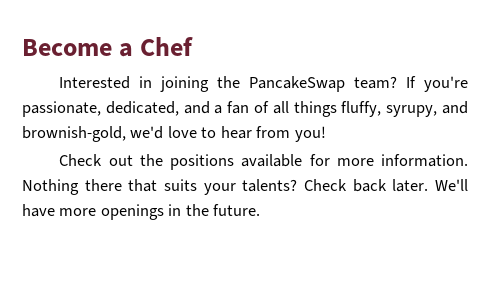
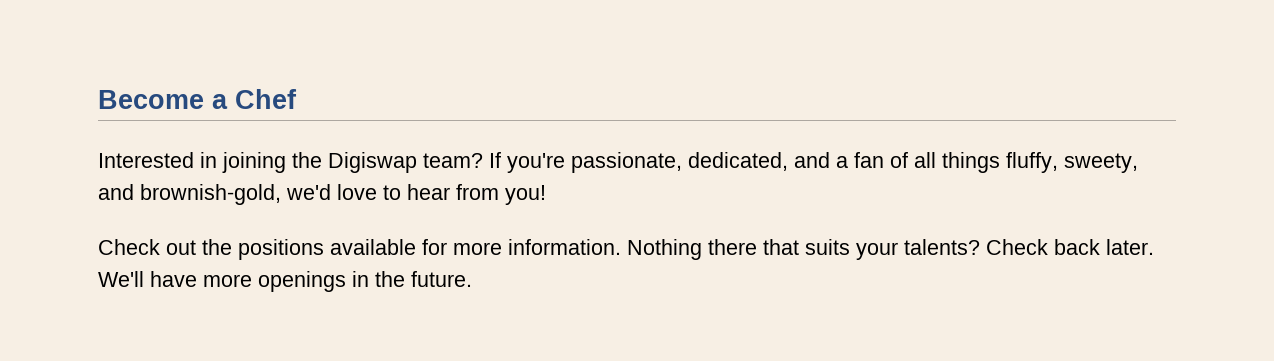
[249,76,346,92] PancakeSwap -> [328,152,417,173] Digiswap
[386,105,438,117] syrupy, -> [1064,153,1138,173] sweety,

